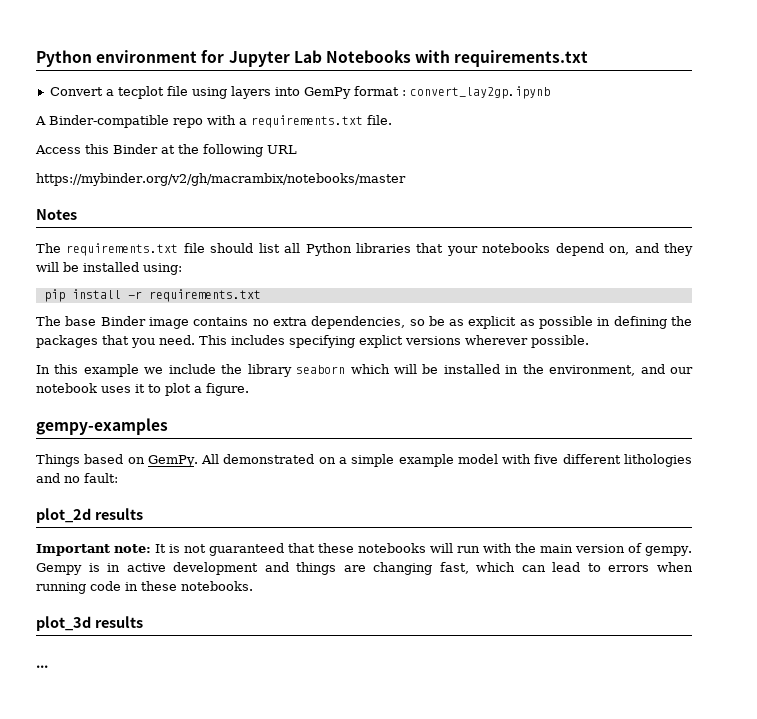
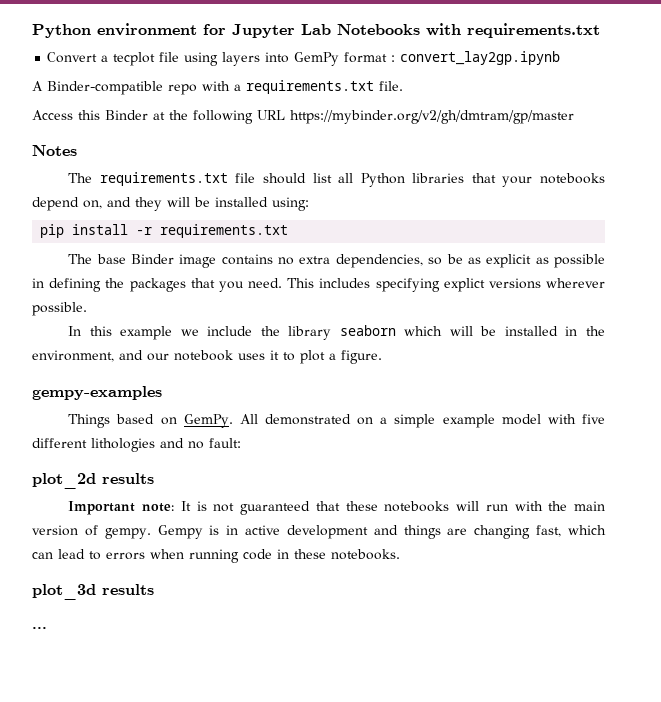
[36,173,406,186] // https://mybinder.org/v2/gh/macrambix/notebooks/master -> [290,110,574,124] https://mybinder.org/v2/gh/dmtram/gp/master

